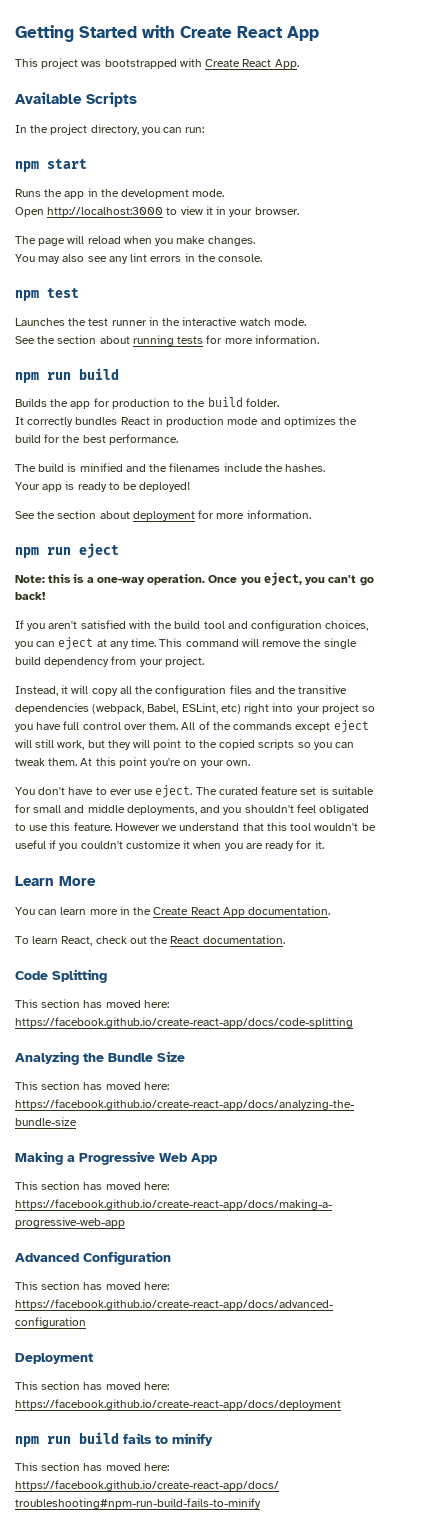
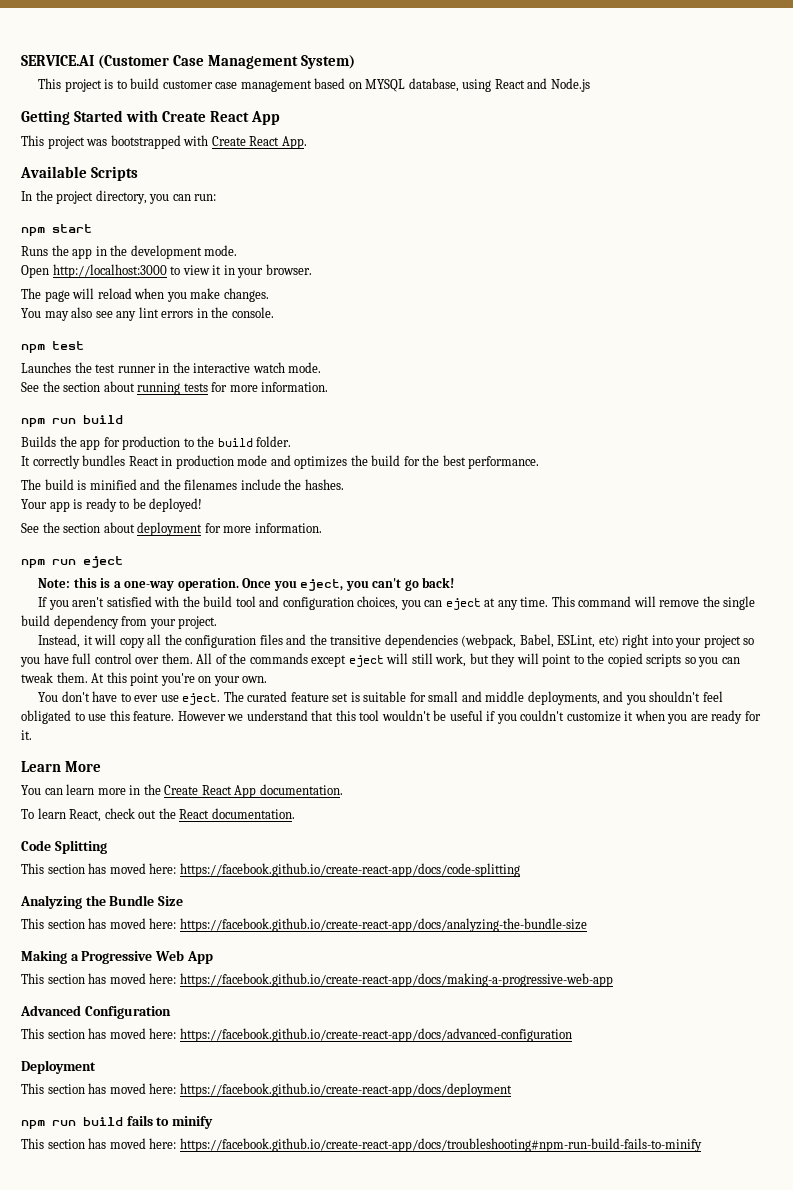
(15, 33) none -> [21,55,355,69] [38,78,590,92] SERVICE.AI (Customer Case Management System) // This project is to build customer case management based on MYSQL database, using React and Node.js //

